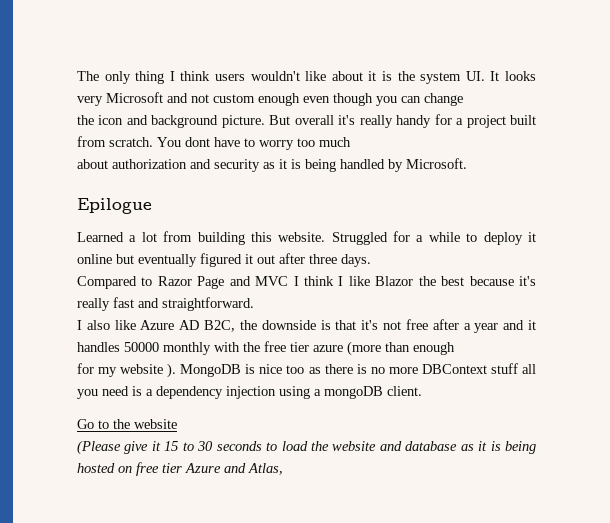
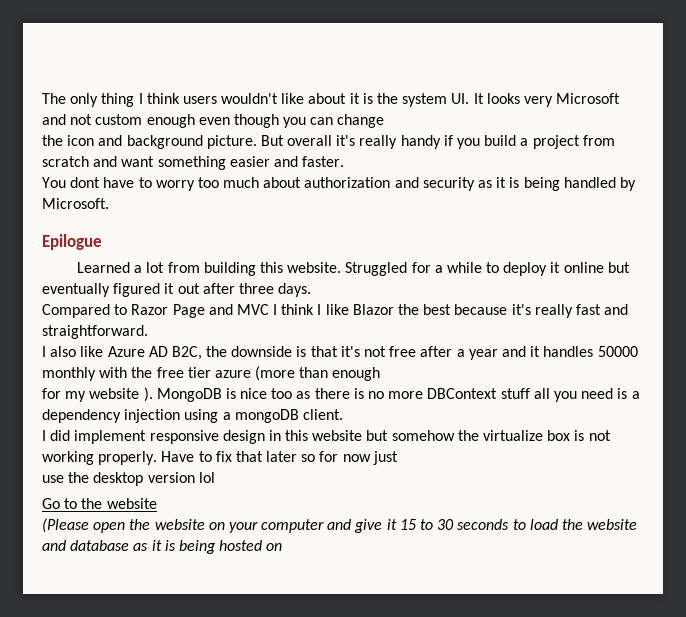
[434,114,536,128] [77,136,153,147] for a project built from scratch. -> [443,135,615,149] [42,156,345,170] if you build a project from scratch and want something easier and faster. //
(351, 142) // -> (260, 182) none
(422, 391) none -> [42,430,611,444] [42,451,398,465] [42,472,215,486] // I did implement responsive design in this website but somehow the virtualize box is not working properly. Have to fix that later so for now just // use the desktop version lol
(121, 447) none -> [93,519,352,533] open the website on your computer and
[136,462,283,476] free tier Azure and Atlas, -> (283, 547) none

